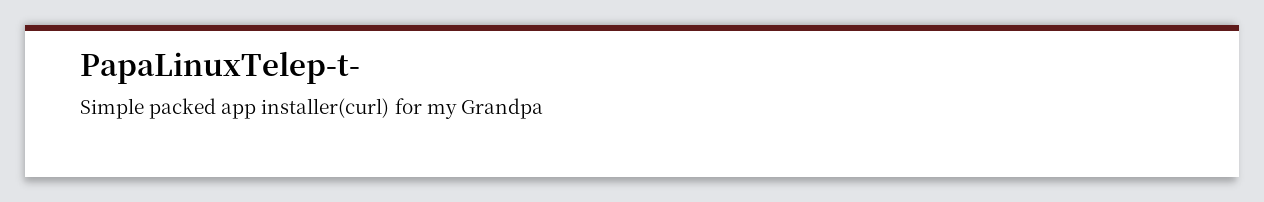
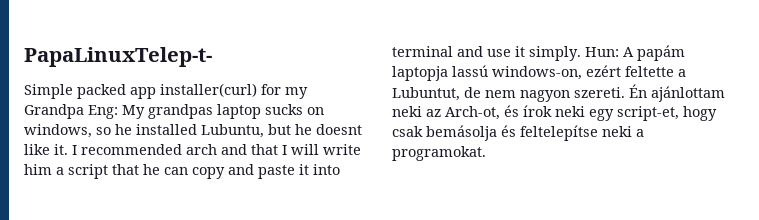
(543, 108) none -> [88,104,324,119] [24,124,362,138] [24,144,361,155] [24,164,340,179] [392,45,685,61] [392,65,686,81] [392,84,725,102] [392,105,717,121] [392,125,644,141] [392,146,486,161] Eng: My grandpas laptop sucks on windows, so he installed Lubuntu, but he doesnt like it. I recommended arch and that I will write him a script that he can copy and paste it into terminal and use it simply. Hun: A papám laptopja lassú windows-on, ezért feltette a Lubuntut, de nem nagyon szereti. Én ajánlottam neki az Arch-ot, és írok neki egy script-et, hogy csak bemásolja és feltelepítse neki a programokat.

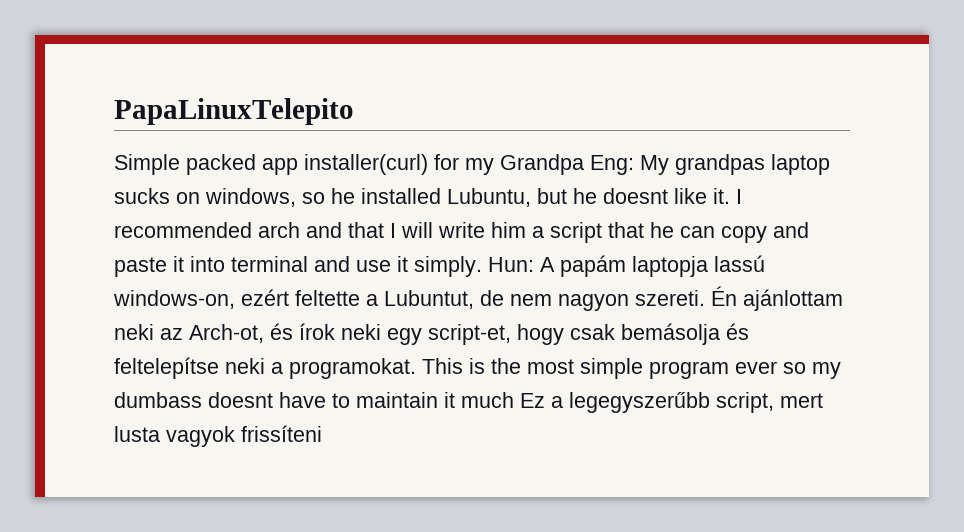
[24,47,212,67] PapaLinuxTelep-t- -> [114,98,354,125] PapaLinuxTelepito
(486, 153) none -> [422,358,841,379] [114,392,823,413] [114,425,322,447] This is the most simple program ever so my dumbass doesnt have to maintain it much Ez a legegyszerűbb script, mert lusta vagyok frissíteni

